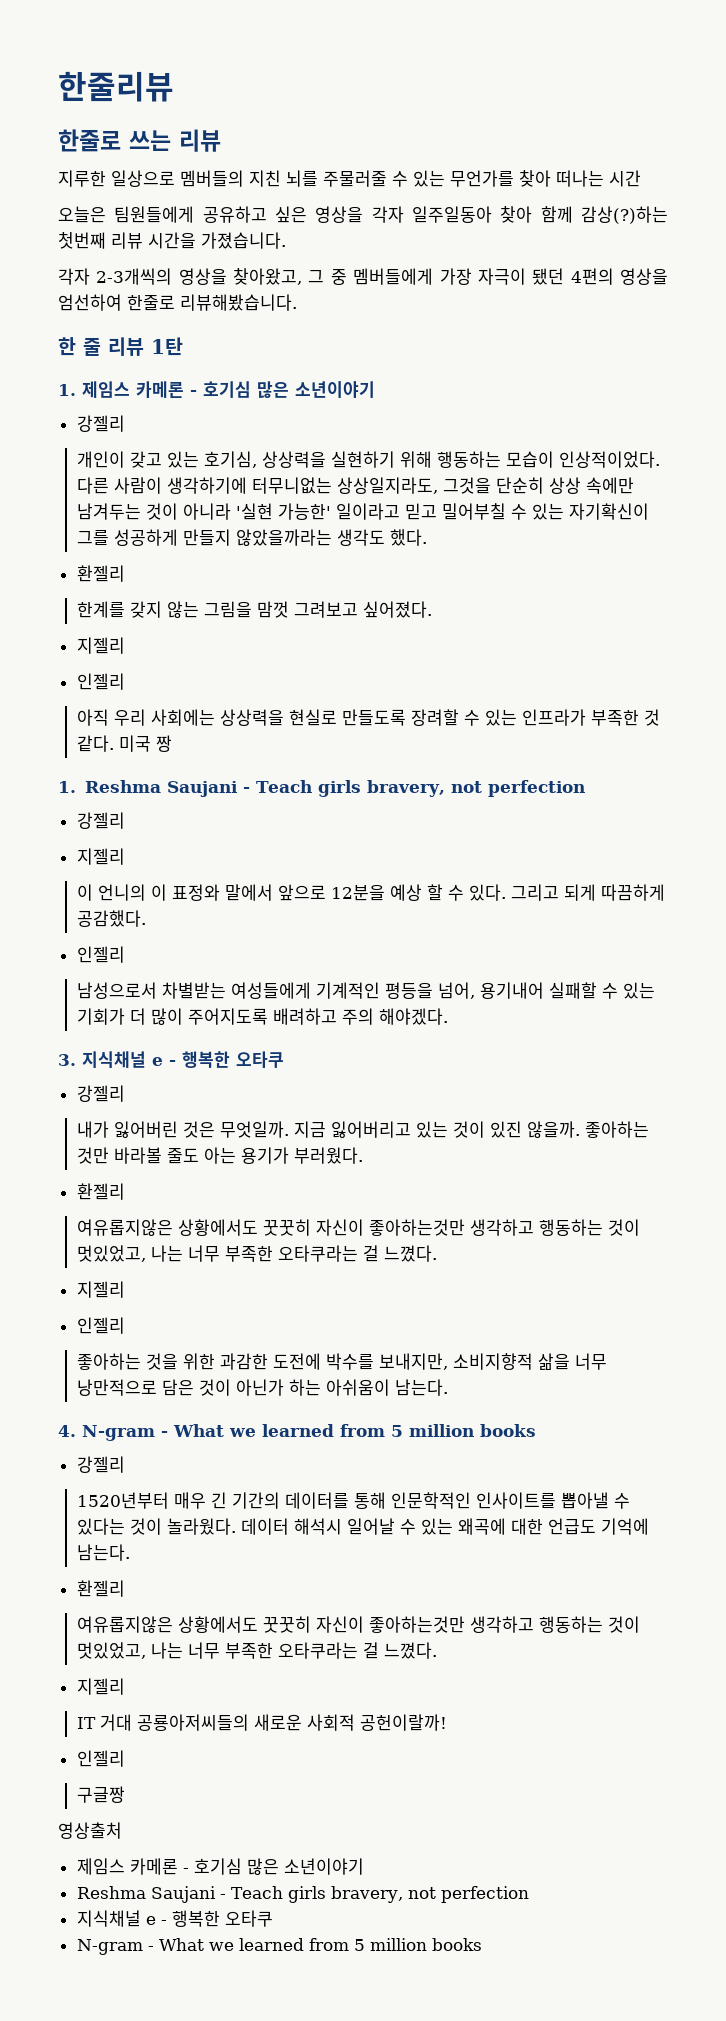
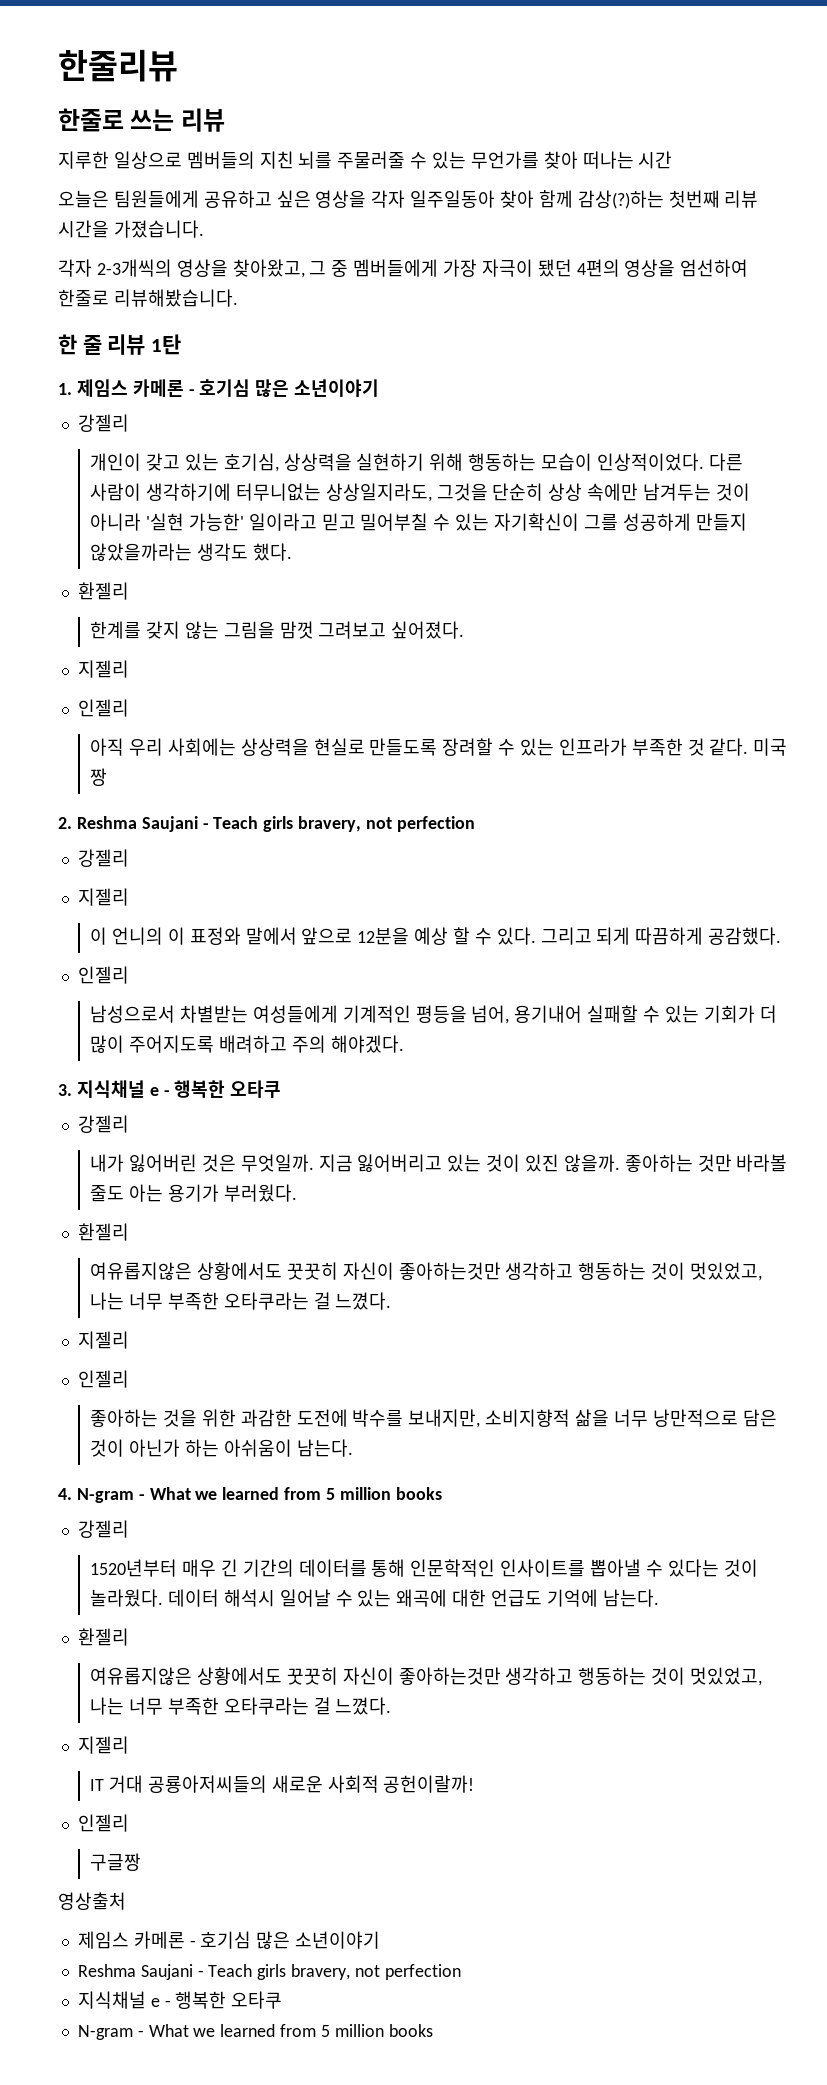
[58,781,76,793] 1. -> [58,817,72,829] 2.

